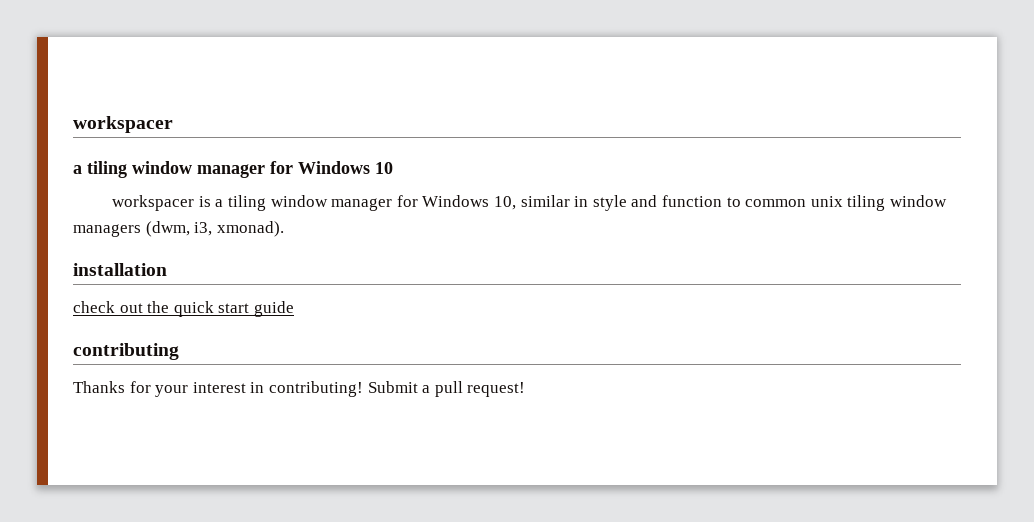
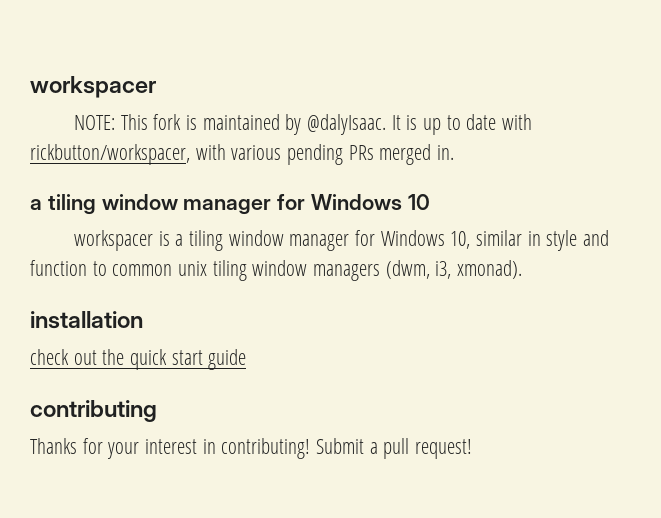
[73,116,173,133] workspacer -> [30,76,156,98] [73,114,532,135] [30,144,455,165] workspacer // NOTE: This fork is maintained by @dalyIsaac. It is up to date with rickbutton/workspacer, with various pending PRs merged in.

